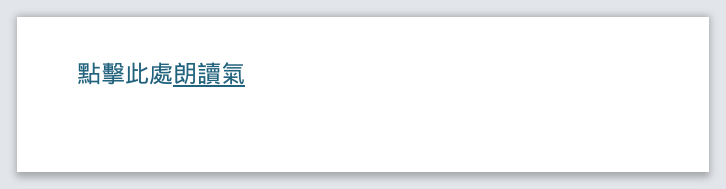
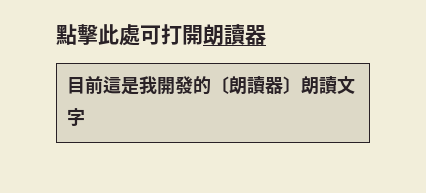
[173,62,245,85] 朗讀氣 -> [140,24,266,46] [67,76,356,95] [67,108,86,126] 可打開朗讀器 // 目前這是我開發的〔朗讀器〕朗讀文字

